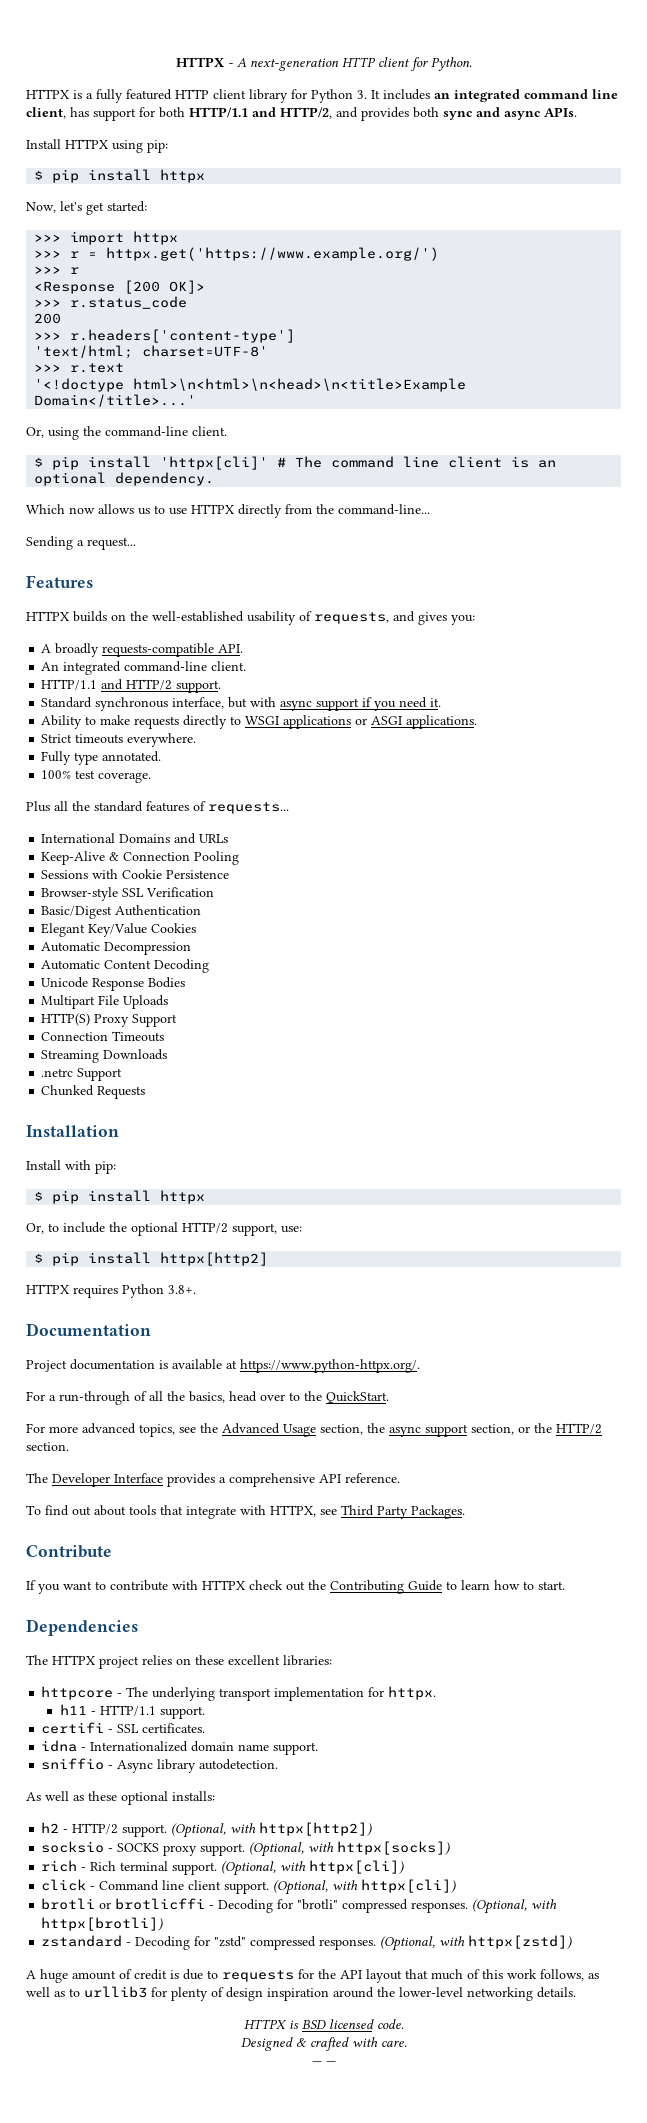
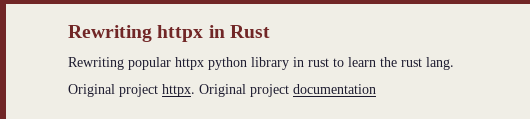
[175,57,472,71] [26,89,618,103] [26,107,577,121] [26,139,168,153] [34,169,206,183] [26,201,147,215] [34,231,179,245] [34,247,440,261] [34,266,80,274] [34,280,206,294] [34,296,188,309] [34,313,62,324] [34,329,296,343] [34,345,269,359] [34,363,125,373] [34,378,467,392] [34,394,197,407] [26,426,227,440] [34,456,557,470] [34,472,215,486] [26,504,430,518] [26,536,136,550] [26,575,93,588] [26,611,475,625] [41,643,244,657] [41,661,247,675] [41,679,222,693] [41,697,442,711] [41,715,478,729] [41,733,197,747] [41,751,162,765] [41,770,152,783] [26,801,289,814] [41,833,229,844] [41,851,240,865] [41,869,230,879] [41,887,215,901] [41,905,202,919] [41,923,197,937] [41,942,192,955] [41,959,210,973] [41,977,186,991] [41,995,169,1009] [41,1013,178,1027] [41,1031,165,1042] [41,1049,168,1063] [41,1068,123,1081] [41,1085,146,1099] [26,1125,119,1137] [26,1160,116,1174] [34,1190,206,1204] [26,1222,302,1236] [34,1252,269,1266] [26,1284,196,1298] [26,1323,151,1336] [26,1359,420,1373] [26,1391,389,1405] [26,1423,602,1437] [26,1442,69,1451] [26,1473,400,1487] [26,1505,465,1519] [26,1545,112,1558] [26,1580,565,1594] [26,1619,138,1636] [26,1655,332,1669] [41,1686,437,1701] [59,1704,205,1719] [41,1722,206,1734] [41,1740,319,1755] [41,1758,279,1773] [26,1791,215,1805] [41,1822,373,1838] [41,1841,451,1857] [41,1860,405,1876] [41,1879,457,1895] [41,1898,558,1914] [41,1917,164,1931] [41,1935,573,1951] [26,1969,599,1983] [26,1986,576,2001] [243,2019,404,2029] [240,2037,407,2051] [311,2061,336,2065] HTTPX - A next-generation HTTP client for Python. // HTTPX is a fully featured HTTP client library for Python 3. It includes an integrated command line client, has support for both HTTP/1.1 and HTTP/2, and provides both sync and async APIs. // Install HTTPX using pip: // $ pip install httpx // Now, let's get started: // >>> import httpx // >>> r = httpx.get('https://www.example.org/') // >>> r // <Response [200 OK]> // >>> r.status_code // 200 // >>> r.headers['content-type'] // 'text/html; charset=UTF-8' // >>> r.text // '<!doctype html>\n<html>\n<head>\n<title>Example Domain</title>...' // Or, using the command-line client. // $ pip install 'httpx[cli]' # The command line client is an optional dependency. // Which now allows us to use HTTPX directly from the command-line... // Sending a request... // Features // HTTPX builds on the well-established usability of requests, and gives you: // A broadly requests-compatible API. // An integrated command-line client. // HTTP/1.1 and HTTP/2 support. // Standard synchronous interface, but with async support if you need it. // Ability to make requests directly to WSGI applications or ASGI applications. // Strict timeouts everywhere. // Fully type annotated. // 100% test coverage. // Plus all the standard features of requests... // International Domains and URLs // Keep-Alive & Connection Pooling // Sessions with Cookie Persistence // Browser-style SSL Verification // Basic/Digest Authentication // Elegant Key/Value Cookies // Automatic Decompression // Automatic Content Decoding // Unicode Response Bodies // Multipart File Uploads // HTTP(S) Proxy Support // Connection Timeouts // Streaming Downloads // .netrc Support // Chunked Requests // Installation // Install with pip: // $ pip install httpx // Or, to include the optional HTTP/2 support, use: // $ pip install httpx[http2] // HTTPX requires Python 3.8+. // Documentation // Project documentation is available at https://www.python-httpx.org/. // For a run-through of all the basics, head over to the QuickStart. // For more advanced topics, see the Advanced Usage section, the async support section, or the HTTP/2 section. // The Developer Interface provides a comprehensive API reference. // To find out about tools that integrate with HTTPX, see Third Party Packages. // Contribute // If you want to contribute with HTTPX check out the Contributing Guide to learn how to start. // Dependencies // The HTTPX project relies on these excellent libraries: // httpcore - The underlying transport implementation for httpx. // h11 - HTTP/1.1 support. // certifi - SSL certificates. // idna - Internationalized domain name support. // sniffio - Async library autodetection. // As well as these optional installs: // h2 - HTTP/2 support. (Optional, with httpx[http2]) // socksio - SOCKS proxy support. (Optional, with httpx[socks]) // rich - Rich terminal support. (Optional, with httpx[cli]) // click - Command line client support. (Optional, with httpx[cli]) // brotli or brotlicffi - Decoding for "brotli" compressed responses. (Optional, with httpx[brotli]) // zstandard - Decoding for "zstd" compressed responses. (Optional, with httpx[zstd]) // A huge amount of credit is due to requests for the API layout that much of this work follows, as well as to urllib3 for plenty of design inspiration around the lower-level networking details. // HTTPX is BSD licensed code. // Designed & crafted with care. // — — -> [68,25,270,42] [68,57,454,70] [68,84,376,97] Rewriting httpx in Rust // Rewriting popular httpx python library in rust to learn the rust lang. // Original project httpx. Original project documentation

